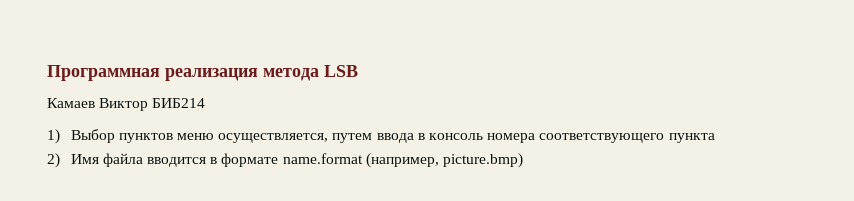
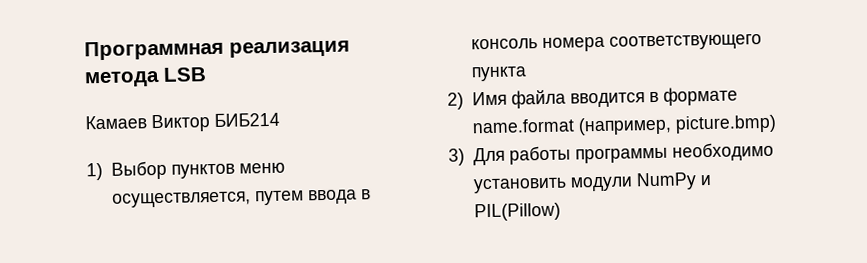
(524, 160) none -> [448,141,774,166] [472,172,712,194] [473,202,561,222] // 3) Для работы программы необходимо установить модули NumPy и PIL(Pillow)

